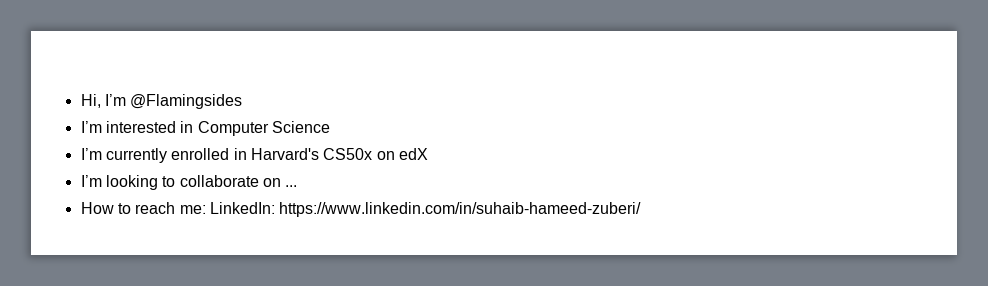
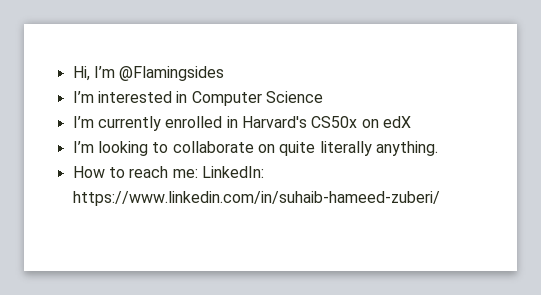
[285,185,298,187] ... -> [279,141,438,156] quite literally anything.

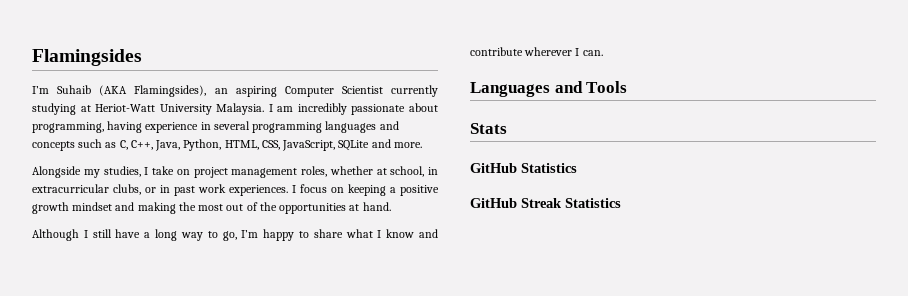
[72,66,225,81] [72,91,323,106] [72,116,411,131] [72,141,438,156] [72,166,264,178] [72,191,440,206] Hi, I’m @Flamingsides // I’m interested in Computer Science // I’m currently enrolled in Harvard's CS50x on edX // I’m looking to collaborate on quite literally anything. // How to reach me: LinkedIn: https://www.linkedin.com/in/suhaib-hameed-zuberi/ -> [32,49,142,66] [32,85,438,97] [32,103,438,115] [32,121,399,133] [32,139,422,151] [32,166,438,178] [32,184,439,196] [32,202,391,214] [32,229,438,241] [470,47,603,56] [470,81,628,97] [470,123,507,134] [470,163,577,173] [470,198,621,208] Flamingsides // I’m Suhaib (AKA Flamingsides), an aspiring Computer Scientist currently studying at Heriot-Watt University Malaysia. I am incredibly passionate about programming, having experience in several programming languages and concepts such as C, C++, Java, Python, HTML, CSS, JavaScript, SQLite and more. // Alongside my studies, I take on project management roles, whether at school, in extracurricular clubs, or in past work experiences. I focus on keeping a positive growth mindset and making the most out of the opportunities at hand. // Although I still have a long way to go, I’m happy to share what I know and contribute wherever I can. // Languages and Tools // Stats // GitHub Statistics // GitHub Streak Statistics

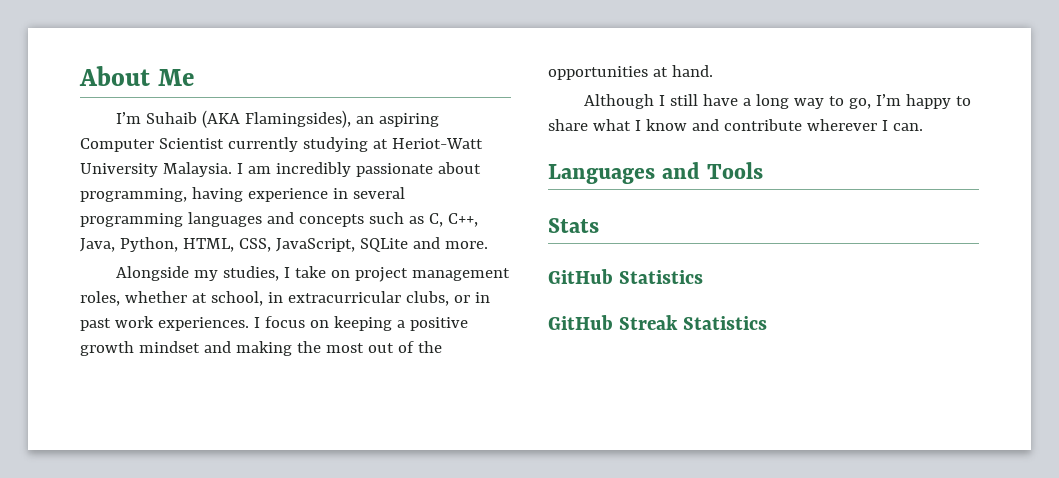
[32,49,142,66] Flamingsides -> [79,66,195,86] About Me

